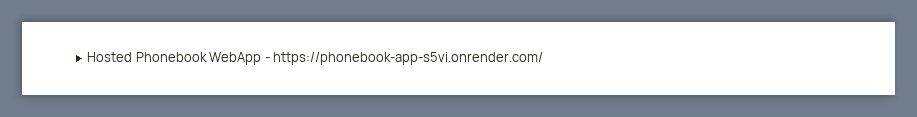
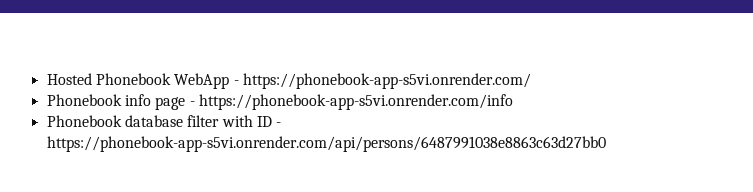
(544, 58) none -> [46,94,513,110] [46,115,282,127] [46,136,606,152] // Phonebook info page - https://phonebook-app-s5vi.onrender.com/info // Phonebook database filter with ID - https://phonebook-app-s5vi.onrender.com/api/persons/6487991038e8863c63d27bb0

